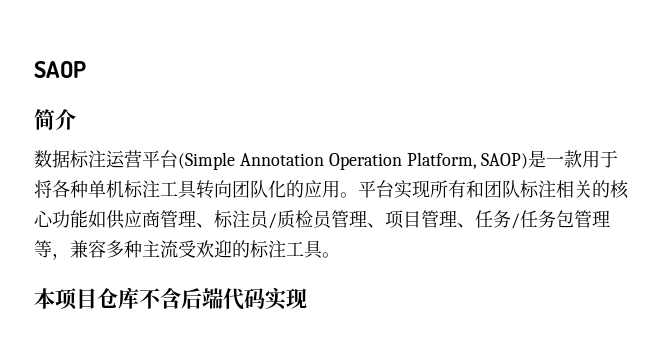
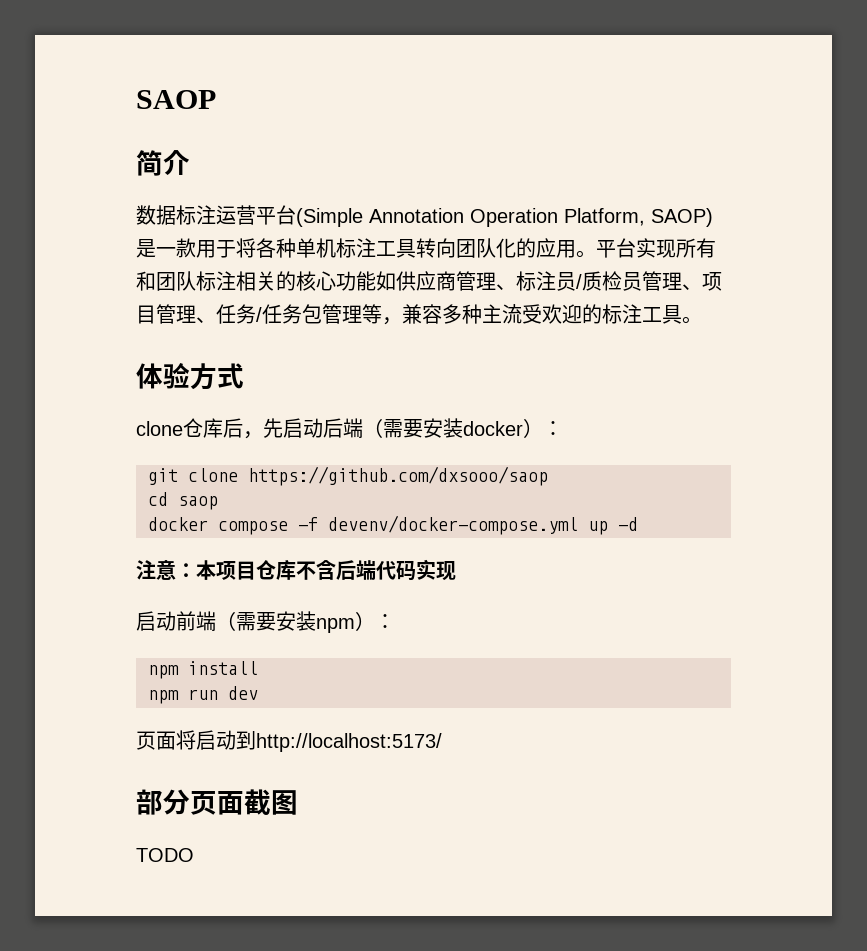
(340, 255) none -> [136,363,244,390] [136,418,563,439] [148,466,548,486] [148,492,218,510] [148,515,638,535] [136,560,196,580] 体验方式 // clone仓库后，先启动后端（需要安装docker）： // git clone https://github.com/dxsooo/saop // cd saop // docker compose -f devenv/docker-compose.yml up -d // 注意：
(307, 298) none -> [136,611,395,633] [148,661,258,679] [148,686,258,704] [136,730,442,752] [136,789,298,815] [136,848,194,862] // 启动前端（需要安装npm）： // npm install // npm run dev // 页面将启动到http://localhost:5173/ // 部分页面截图 // TODO

